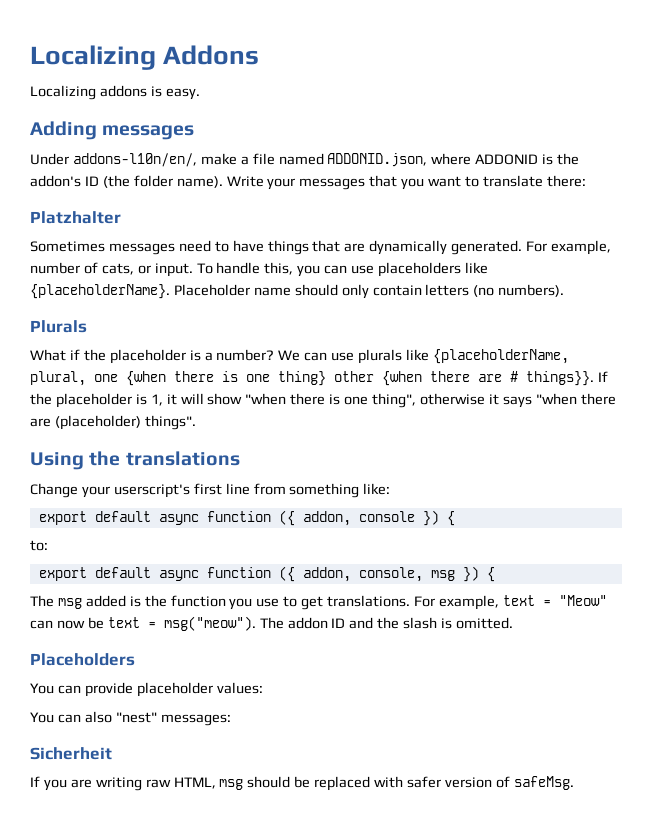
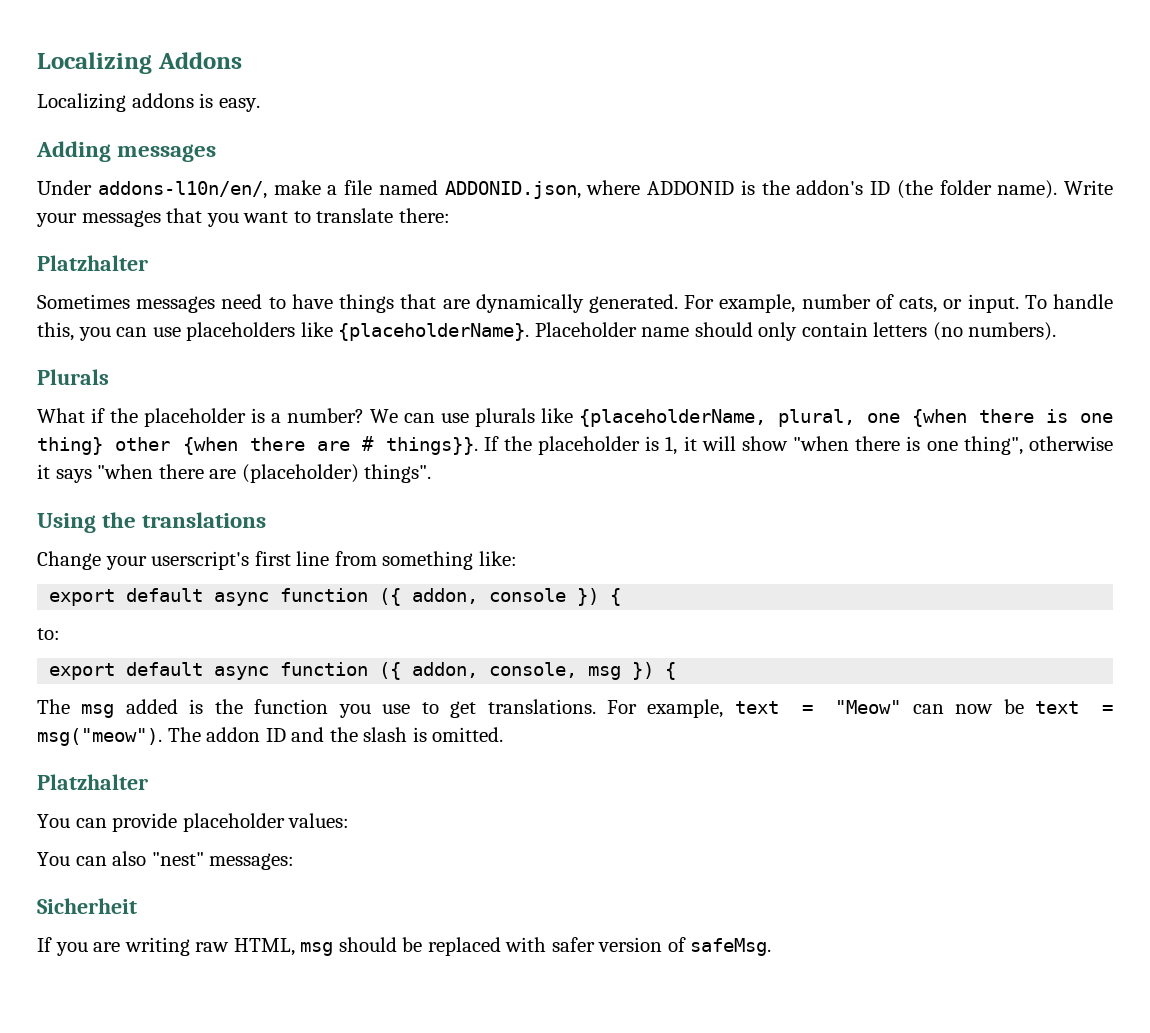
[30,653,135,666] Placeholders -> [37,774,148,790] Platzhalter

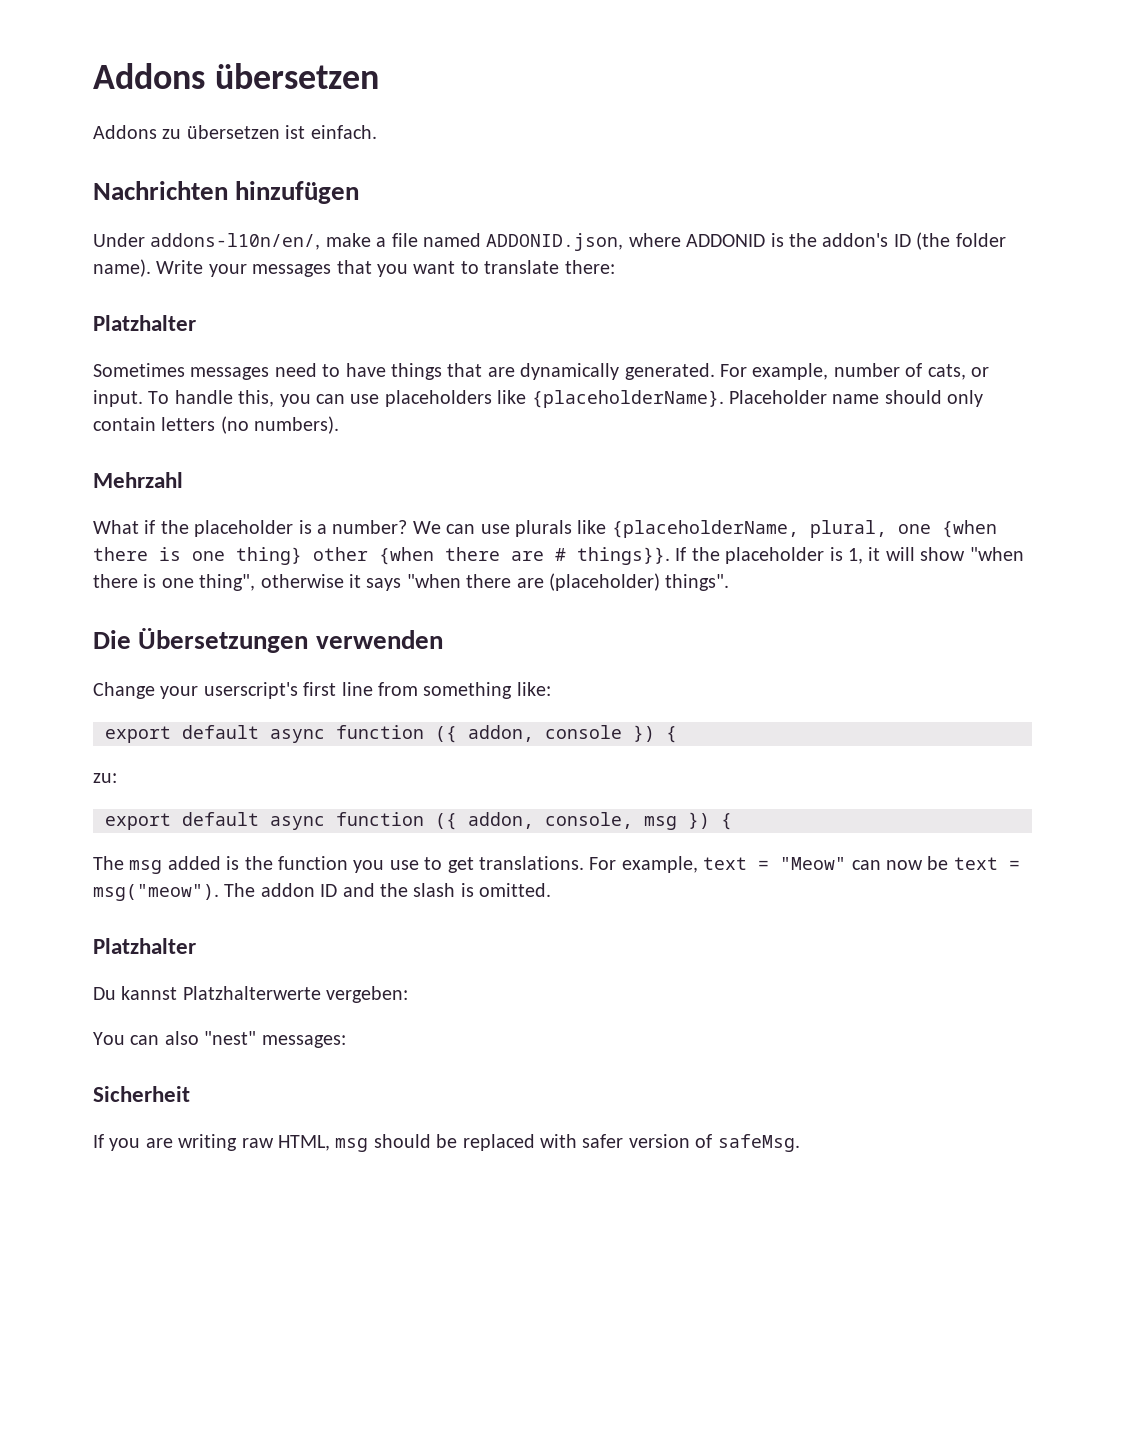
[37,52,242,74] [37,93,260,112] [36,141,217,162] Localizing Addons // Localizing addons is easy. // Adding messages -> [93,63,379,89] [93,125,377,139] [93,181,360,204] Addons übersetzen // Addons zu übersetzen ist einfach. // Nachrichten hinzufügen
[37,369,109,385] Plurals -> [93,472,183,488] Mehrzahl
[37,512,267,533] Using the translations -> [93,628,443,653] Die Übersetzungen verwenden
[37,628,60,640] to: -> [93,773,117,783] zu:
[37,813,350,832] You can provide placeholder values: -> [93,986,409,1003] Du kannst Platzhalterwerte vergeben:

